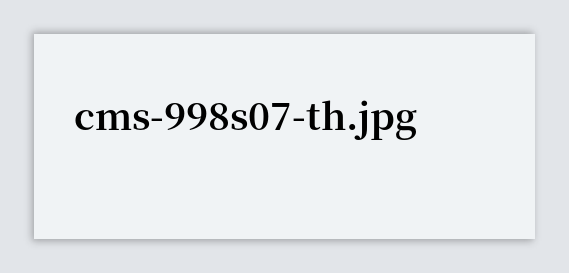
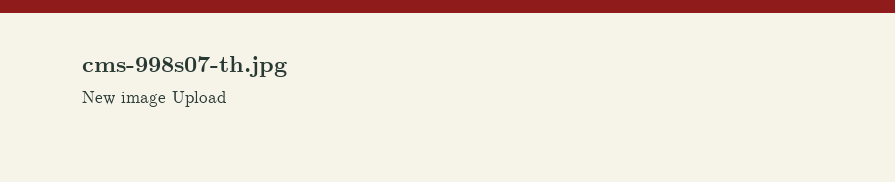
(417, 120) none -> [82,91,226,107] // New image Upload

